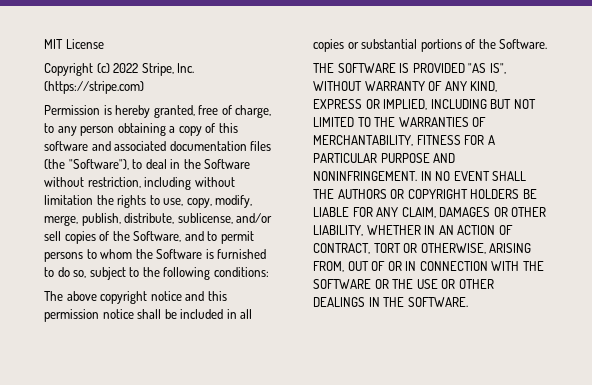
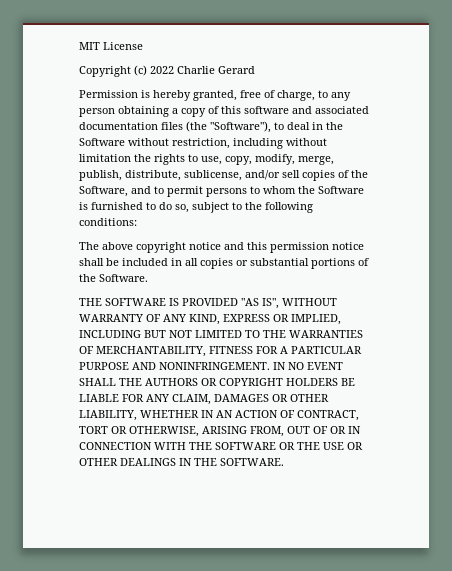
[141,63,195,76] [44,81,144,94] Stripe, Inc. (https://stripe.com) -> [177,66,255,74] Charlie Gerard

